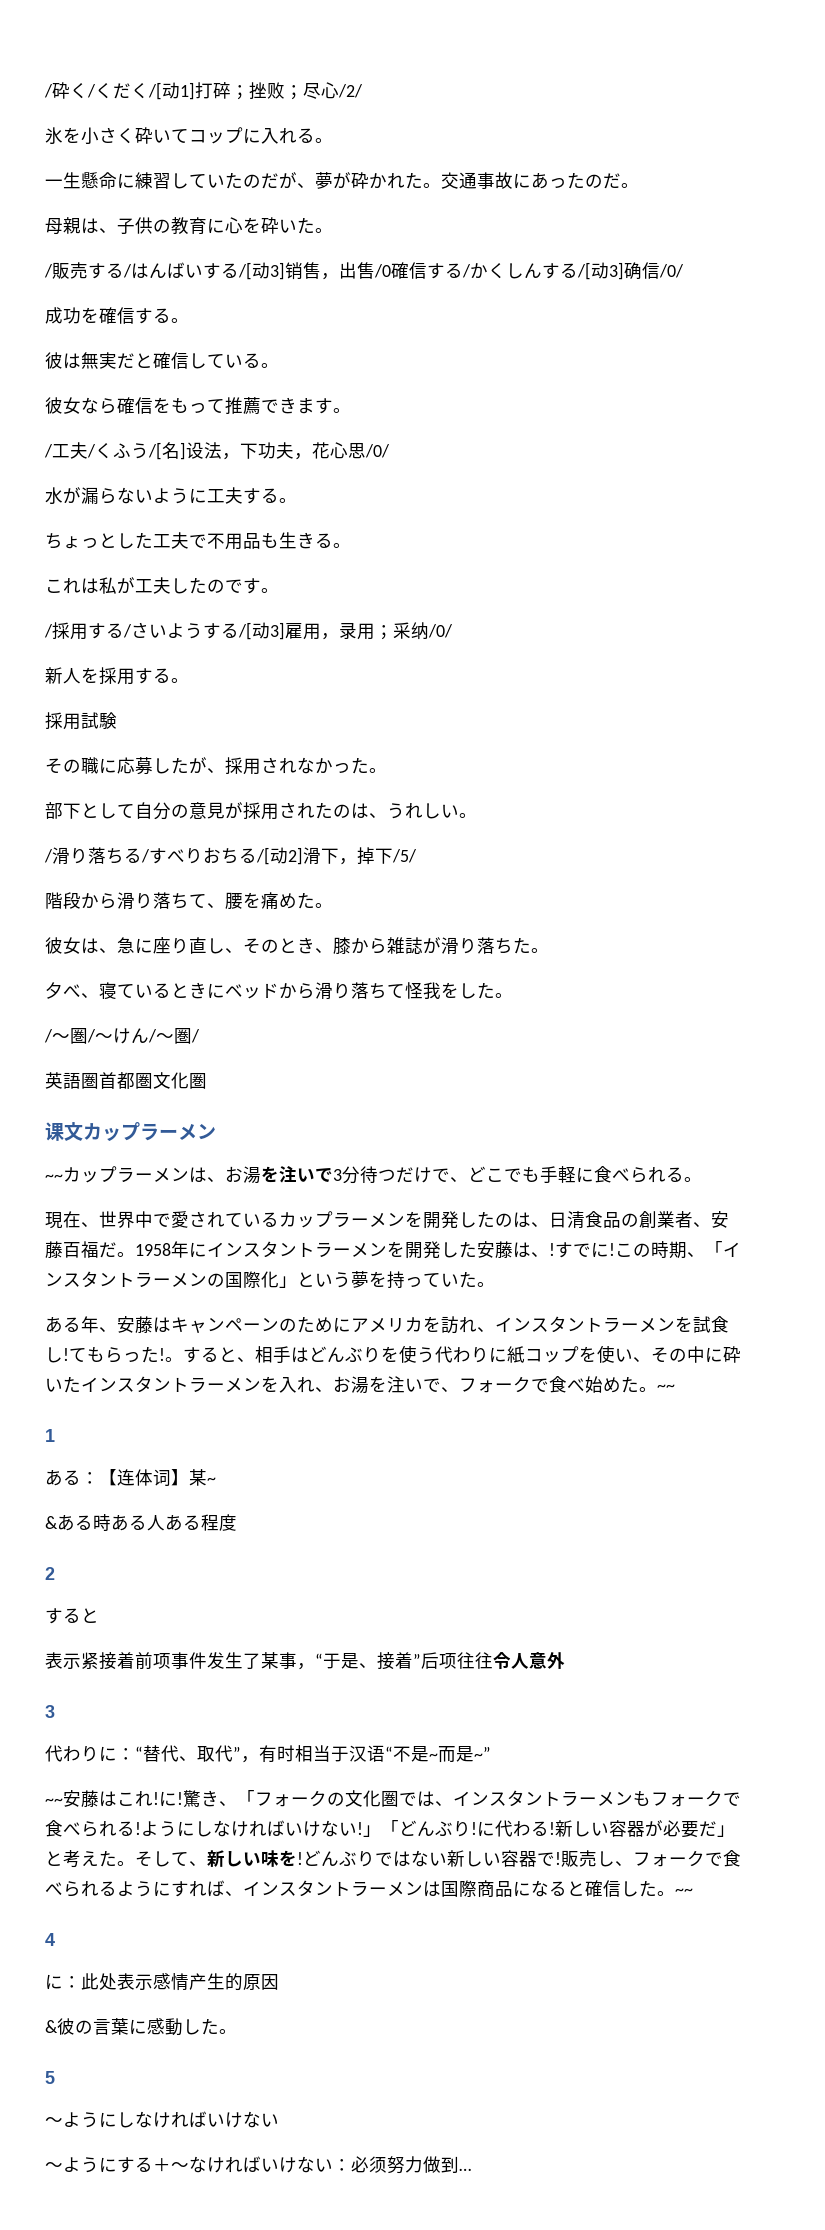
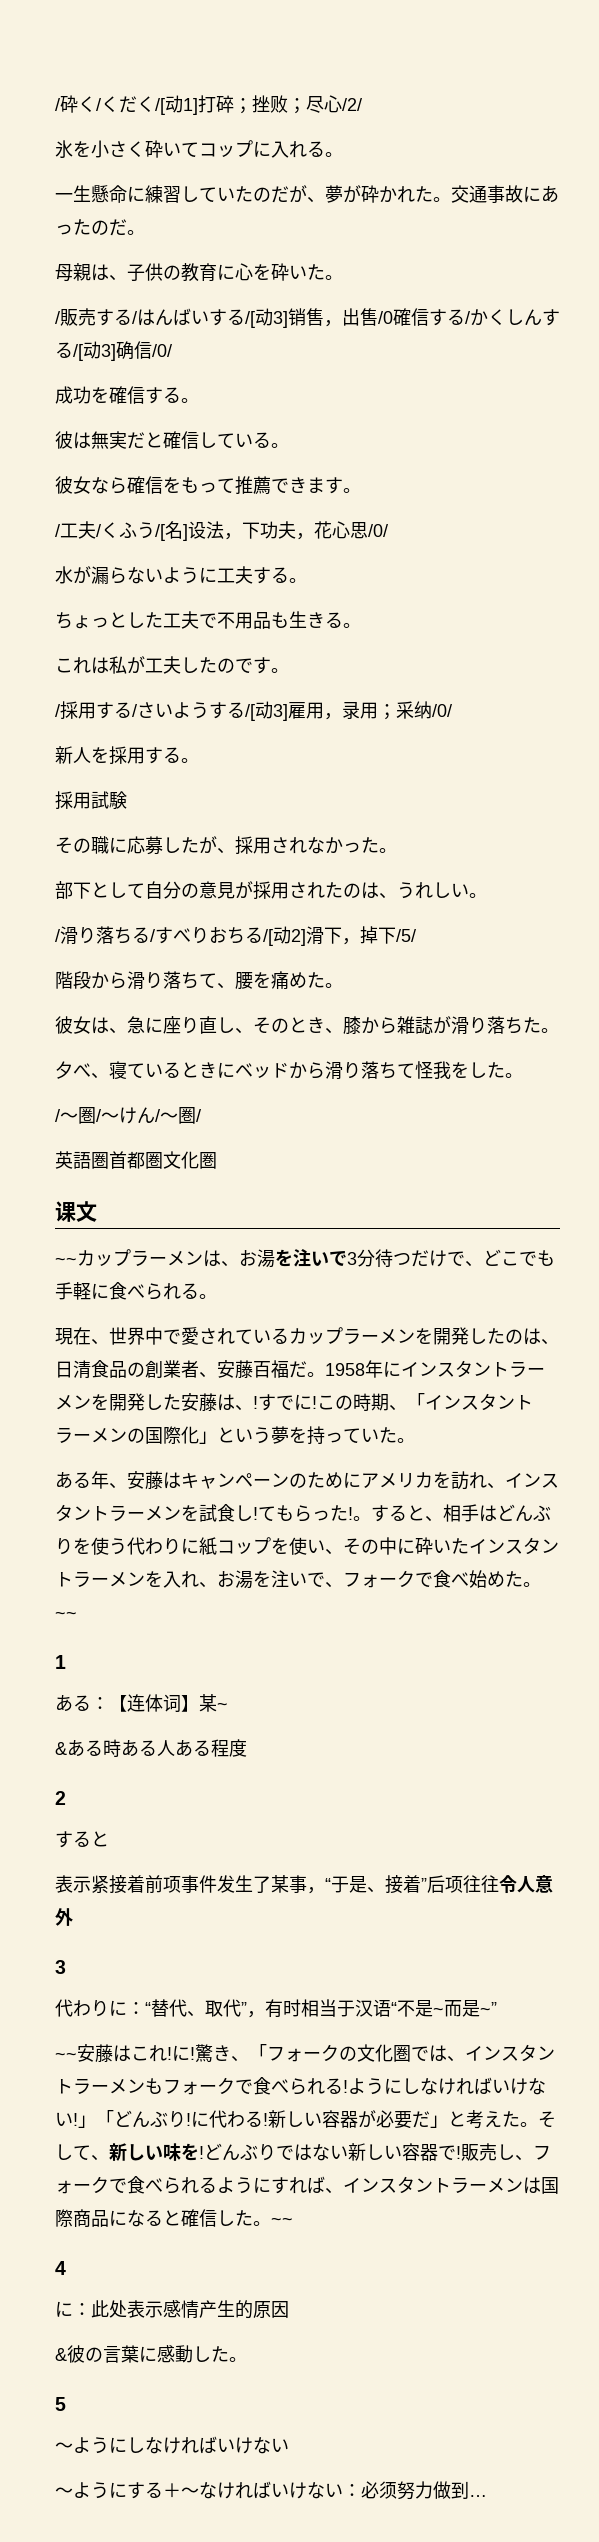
[83,1122,216,1141] カップラーメン -> (97, 1211) none

